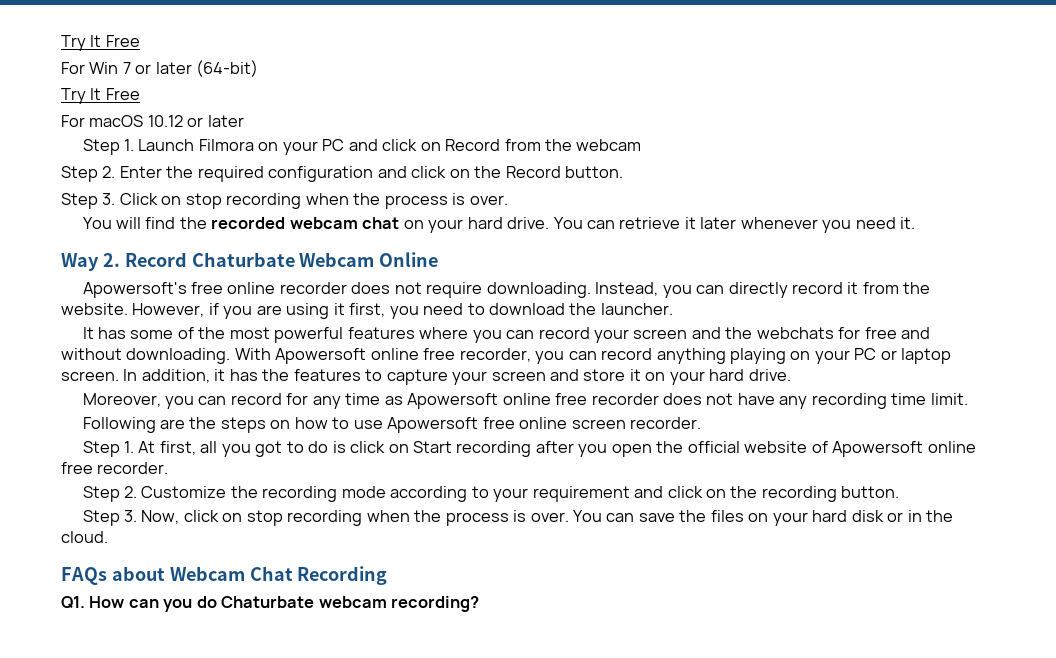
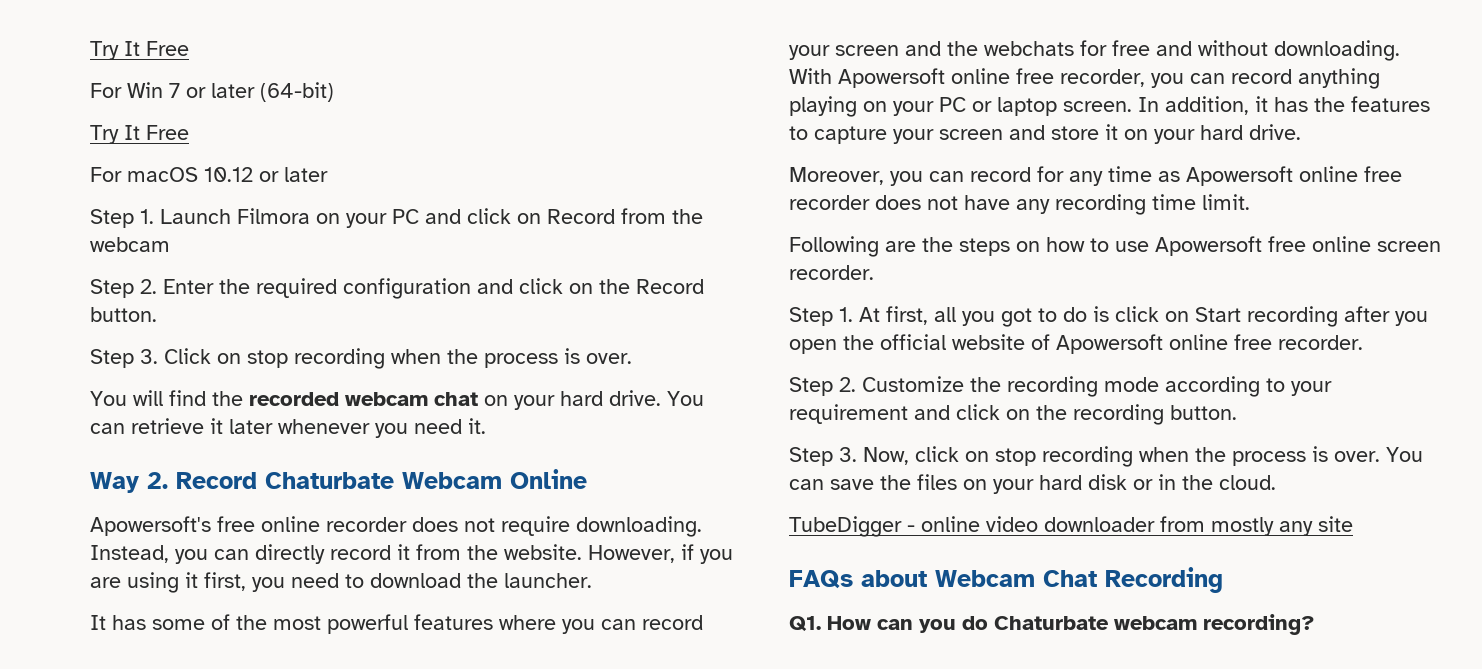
(108, 537) none -> [789,516,1353,537] // TubeDigger - online video downloader from mostly any site

